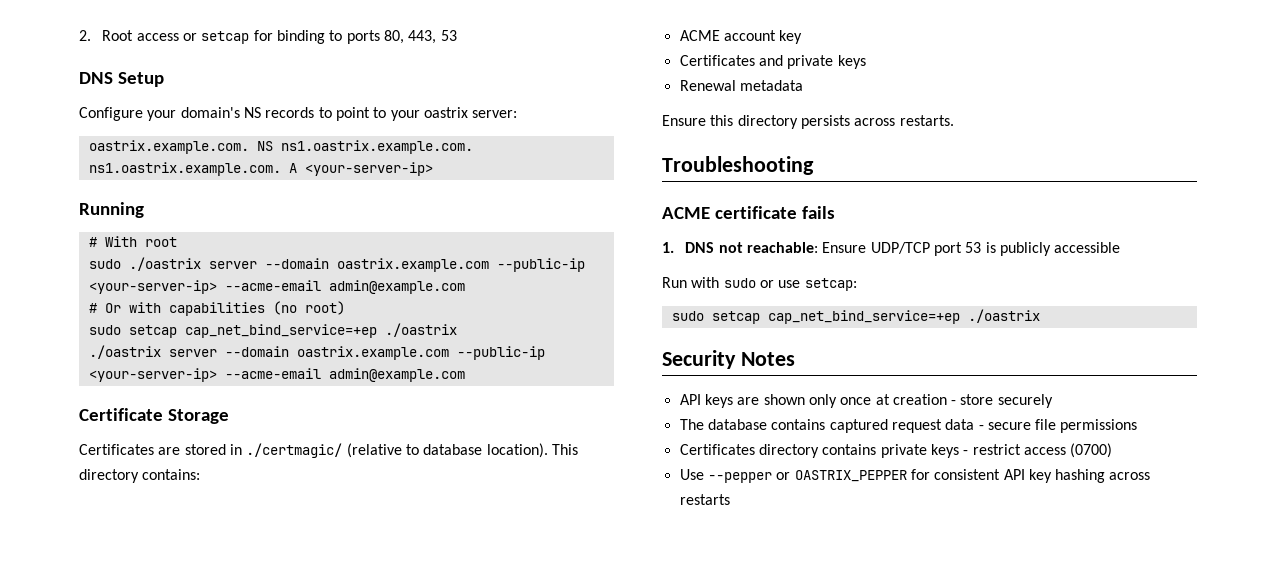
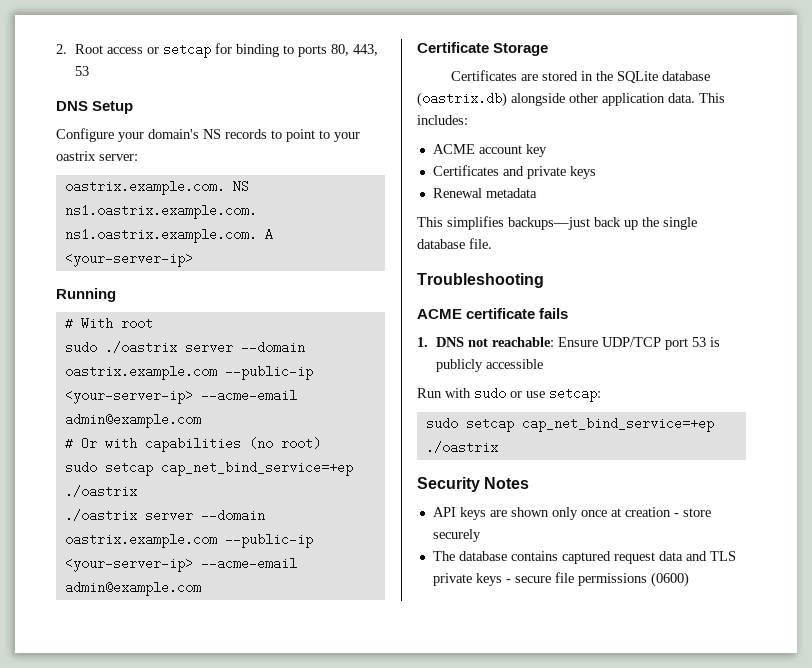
[246,443,578,458] [79,469,201,483] ./certmagic/ (relative to database location). This directory contains: -> [596,71,711,83] [417,92,725,107] [417,115,468,125] the SQLite database (oastrix.db) alongside other application data. This includes:
[662,115,954,129] Ensure this directory persists across restarts. -> [417,216,697,230] [417,238,492,249] This simplifies backups—just back up the single database file.
(975, 424) none -> [685,551,736,561] [432,573,502,586] and TLS private keys
[679,443,1113,458] [679,469,1151,483] [679,494,730,505] // Certificates directory contains private keys - restrict access (0700) // Use --pepper or OASTRIX_PEPPER for consistent API key hashing across restarts -> [650,572,689,587] (0600)

